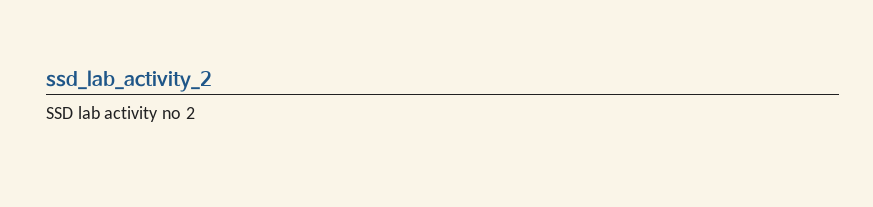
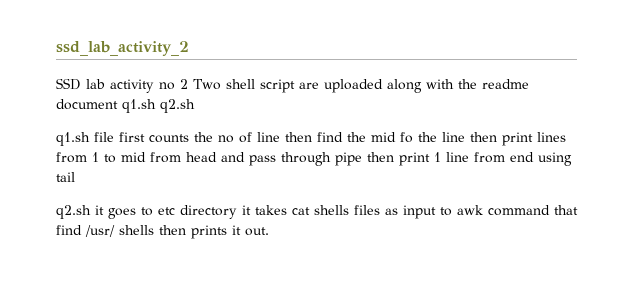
(195, 113) none -> [193,79,529,93] [56,99,195,113] [56,132,566,146] [56,152,572,166] [56,172,75,182] [56,205,578,219] [56,225,269,239] Two shell script are uploaded along with the readme document q1.sh q2.sh // q1.sh file first counts the no of line then find the mid fo the line then print lines from 1 to mid from head and pass through pipe then print 1 line from end using tail // q2.sh it goes to etc directory it takes cat shells files as input to awk command that find /usr/ shells then prints it out.

